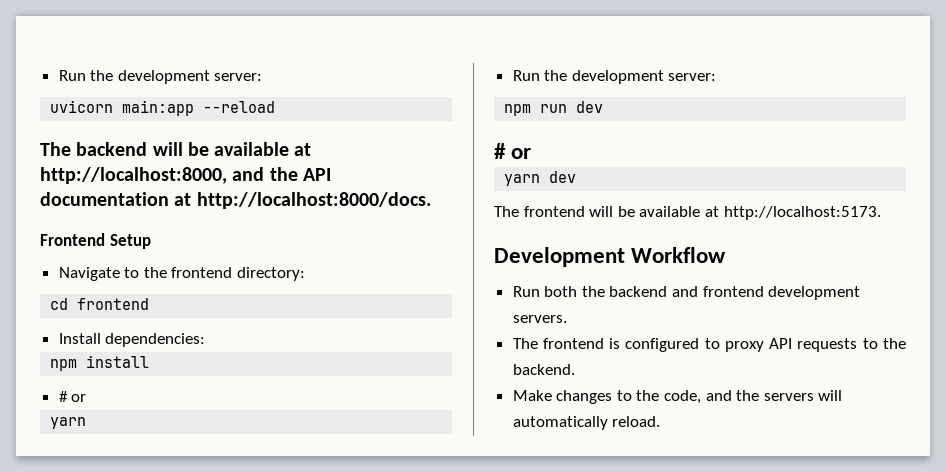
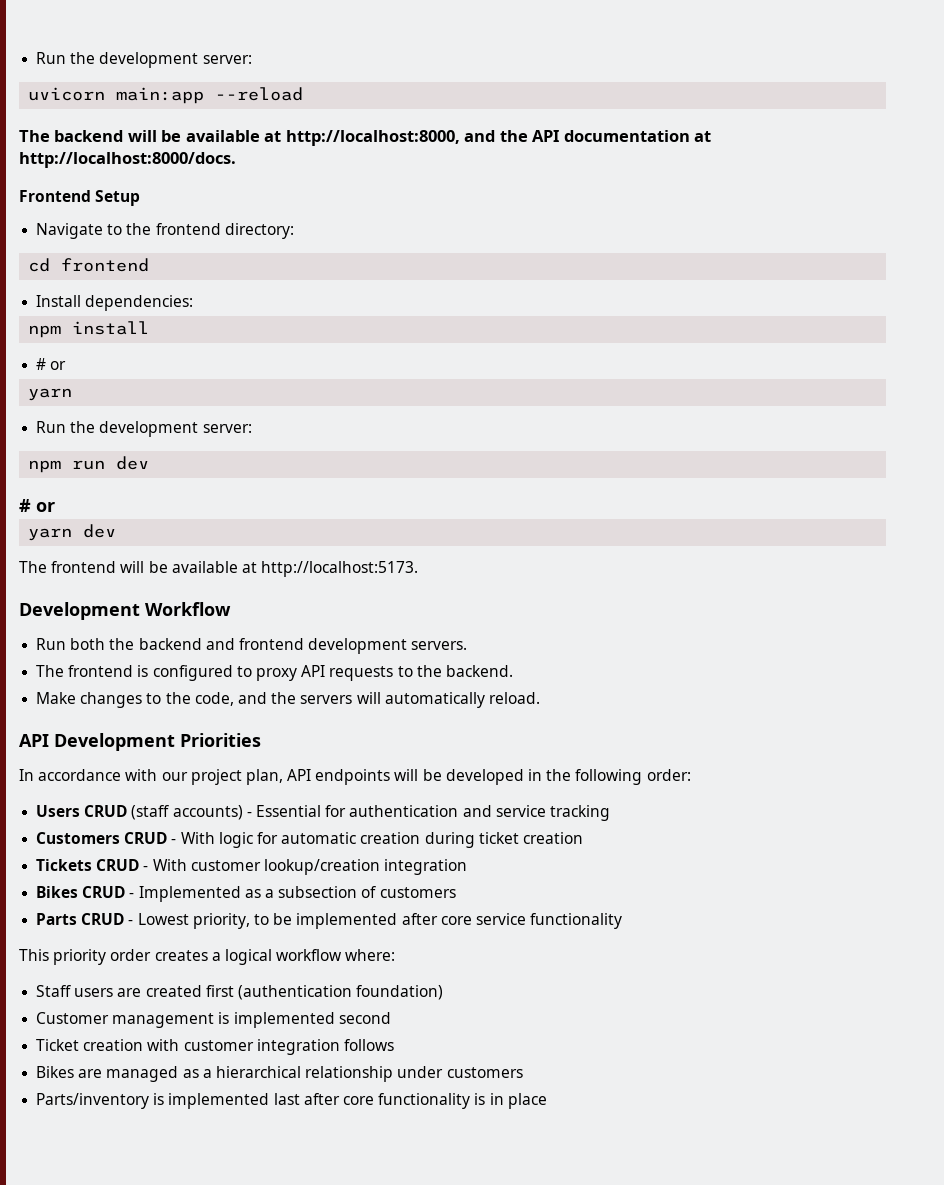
(661, 421) none -> [19,733,261,751] [19,769,691,785] [36,805,610,821] [36,832,583,848] [36,859,468,875] [36,886,456,902] [36,913,623,929] [19,949,396,965] [36,985,444,1000] [36,1012,391,1028] [36,1039,394,1055] [36,1066,523,1082] [36,1093,547,1109] // API Development Priorities // In accordance with our project plan, API endpoints will be developed in the following order: // Users CRUD (staff accounts) - Essential for authentication and service tracking // Customers CRUD - With logic for automatic creation during ticket creation // Tickets CRUD - With customer lookup/creation integration // Bikes CRUD - Implemented as a subsection of customers // Parts CRUD - Lowest priority, to be implemented after core service functionality // This priority order creates a logical workflow where: // Staff users are created first (authentication foundation) // Customer management is implemented second // Ticket creation with customer integration follows // Bikes are managed as a hierarchical relationship under customers // Parts/inventory is implemented last after core functionality is in place

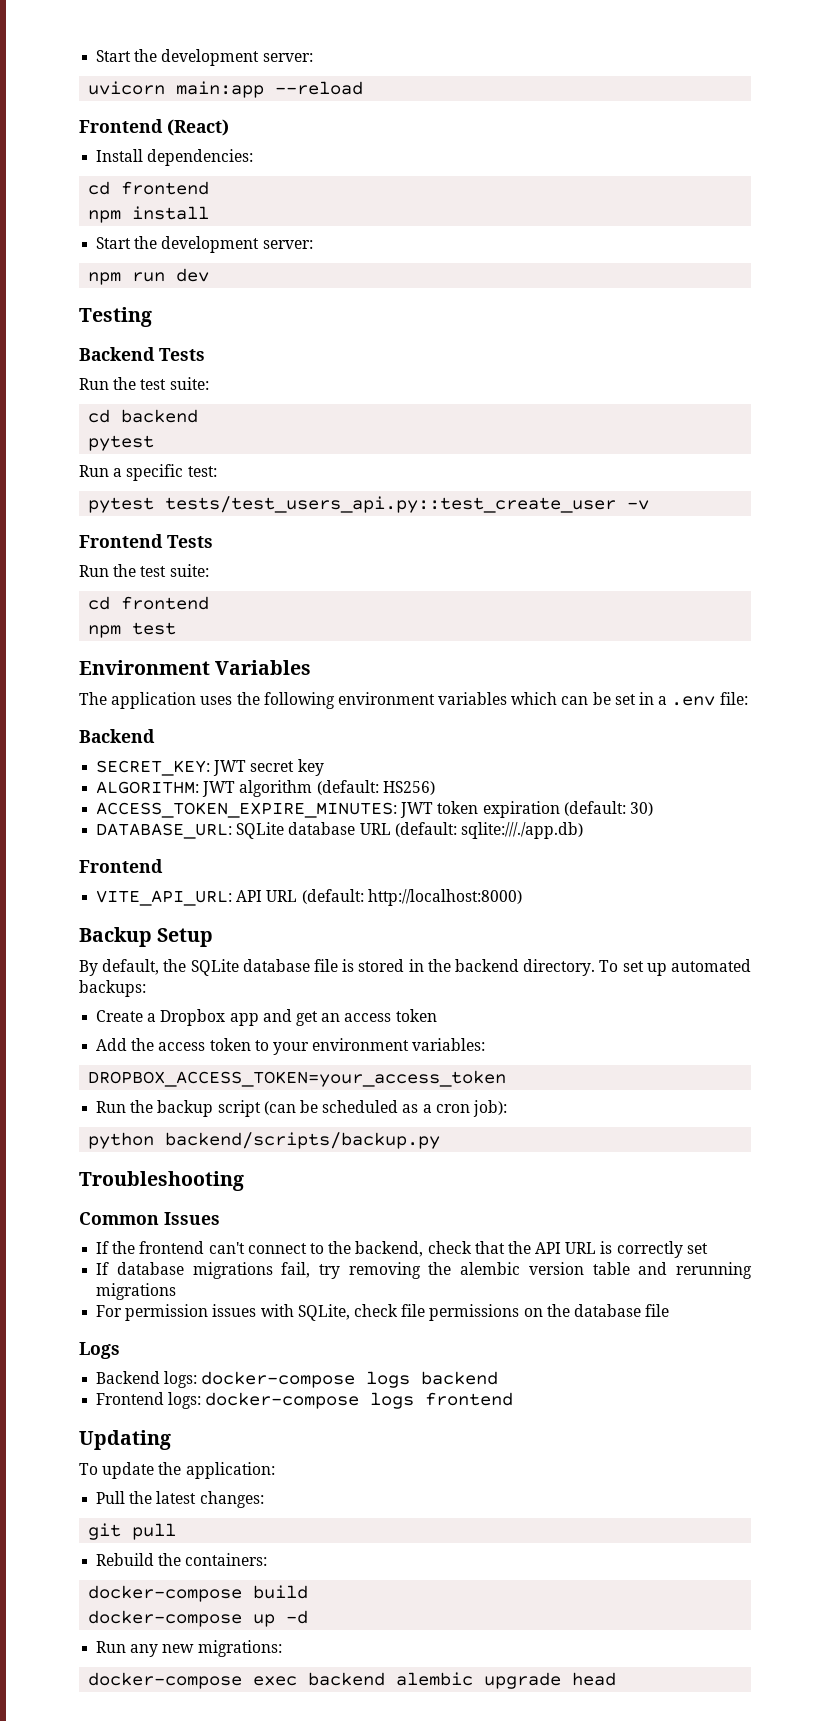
[36,52,67,64] Run -> [96,50,132,62] Start
[19,130,712,146] [19,152,236,168] [19,190,141,206] [36,223,294,239] [28,258,150,272] [36,295,194,311] The backend will be available at http://localhost:8000, and the API documentation at http://localhost:8000/docs. // Frontend Setup // Navigate to the frontend directory: // cd frontend // Install dependencies: -> [79,119,229,136] [96,149,254,166] [88,181,210,195] Frontend (React) // Install dependencies: // cd frontend
[36,358,67,370] [28,388,73,401] [36,421,67,433] # or // yarn // Run -> [96,237,132,249] Start
[19,499,55,512] [28,524,117,541] [19,561,419,577] [19,602,231,620] [36,638,468,654] [36,665,513,681] [36,692,540,708] [19,733,261,751] [19,769,691,785] [36,805,610,821] [36,832,583,848] [36,859,468,875] [36,886,456,902] [36,913,623,929] [19,949,396,965] [36,985,444,1000] [36,1012,391,1028] [36,1039,394,1055] [36,1066,523,1082] [36,1093,547,1109] # or // yarn dev // The frontend will be available at http://localhost:5173. // Development Workflow // Run both the backend and frontend development servers. // The frontend is configured to proxy API requests to the backend. // Make changes to the code, and the servers will automatically reload. // API Development Priorities // In accordance with our project plan, API endpoints will be developed in the following order: // Users CRUD (staff accounts) - Essential for authentication and service tracking // Customers CRUD - With logic for automatic creation during ticket creation // Tickets CRUD - With customer lookup/creation integration // Bikes CRUD - Implemented as a subsection of customers // Parts CRUD - Lowest priority, to be implemented after core service functionality // This priority order creates a logical workflow where: // Staff users are created first (authentication foundation) // Customer management is implemented second // Ticket creation with customer integration follows // Bikes are managed as a hierarchical relationship under customers // Parts/inventory is implemented last after core functionality is in place -> [79,307,152,327] [79,347,205,361] [79,377,209,390] [88,409,199,423] [88,435,155,451] [79,464,217,481] [88,496,650,513] [79,534,213,548] [79,564,209,577] [88,596,210,610] [88,622,177,638] [79,660,312,675] [79,692,748,709] [79,729,155,743] [96,759,324,776] [96,780,435,797] [96,801,653,818] [96,822,583,839] [79,859,163,873] [96,889,522,906] [79,927,214,947] [79,959,751,976] [79,980,146,997] [96,1009,437,1026] [96,1038,486,1055] [88,1070,507,1087] [96,1100,507,1117] [88,1132,441,1149] [79,1171,244,1191] [79,1212,220,1225] [96,1241,708,1258] [96,1262,753,1279] [96,1283,177,1300] [96,1304,670,1321] [79,1342,120,1359] [96,1371,499,1388] [96,1392,514,1409] [79,1430,171,1450] [79,1462,275,1479] [96,1491,264,1508] [88,1523,177,1540] [96,1553,268,1566] [88,1585,309,1602] [88,1610,309,1627] [96,1640,282,1657] [88,1672,617,1689] Testing // Backend Tests // Run the test suite: // cd backend // pytest // Run a specific test: // pytest tests/test_users_api.py::test_create_user -v // Frontend Tests // Run the test suite: // cd frontend // npm test // Environment Variables // The application uses the following environment variables which can be set in a .env file: // Backend // SECRET_KEY: JWT secret key // ALGORITHM: JWT algorithm (default: HS256) // ACCESS_TOKEN_EXPIRE_MINUTES: JWT token expiration (default: 30) // DATABASE_URL: SQLite database URL (default: sqlite:///./app.db) // Frontend // VITE_API_URL: API URL (default: http://localhost:8000) // Backup Setup // By default, the SQLite database file is stored in the backend directory. To set up automated backups: // Create a Dropbox app and get an access token // Add the access token to your environment variables: // DROPBOX_ACCESS_TOKEN=your_access_token // Run the backup script (can be scheduled as a cron job): // python backend/scripts/backup.py // Troubleshooting // Common Issues // If the frontend can't connect to the backend, check that the API URL is correctly set // If database migrations fail, try removing the alembic version table and rerunning migrations // For permission issues with SQLite, check file permissions on the database file // Logs // Backend logs: docker-compose logs backend // Frontend logs: docker-compose logs frontend // Updating // To update the application: // Pull the latest changes: // git pull // Rebuild the containers: // docker-compose build // docker-compose up -d // Run any new migrations: // docker-compose exec backend alembic upgrade head

